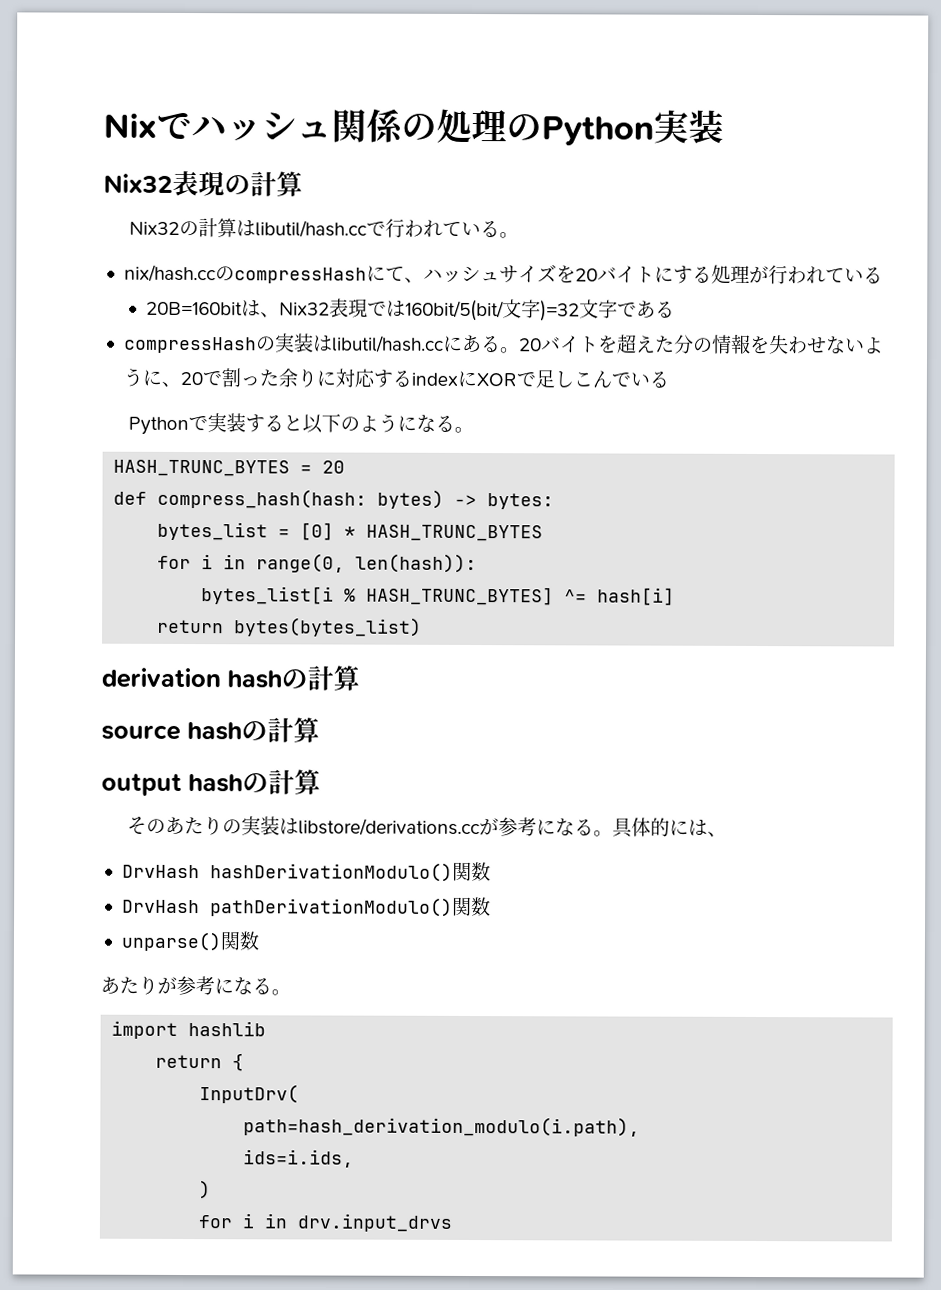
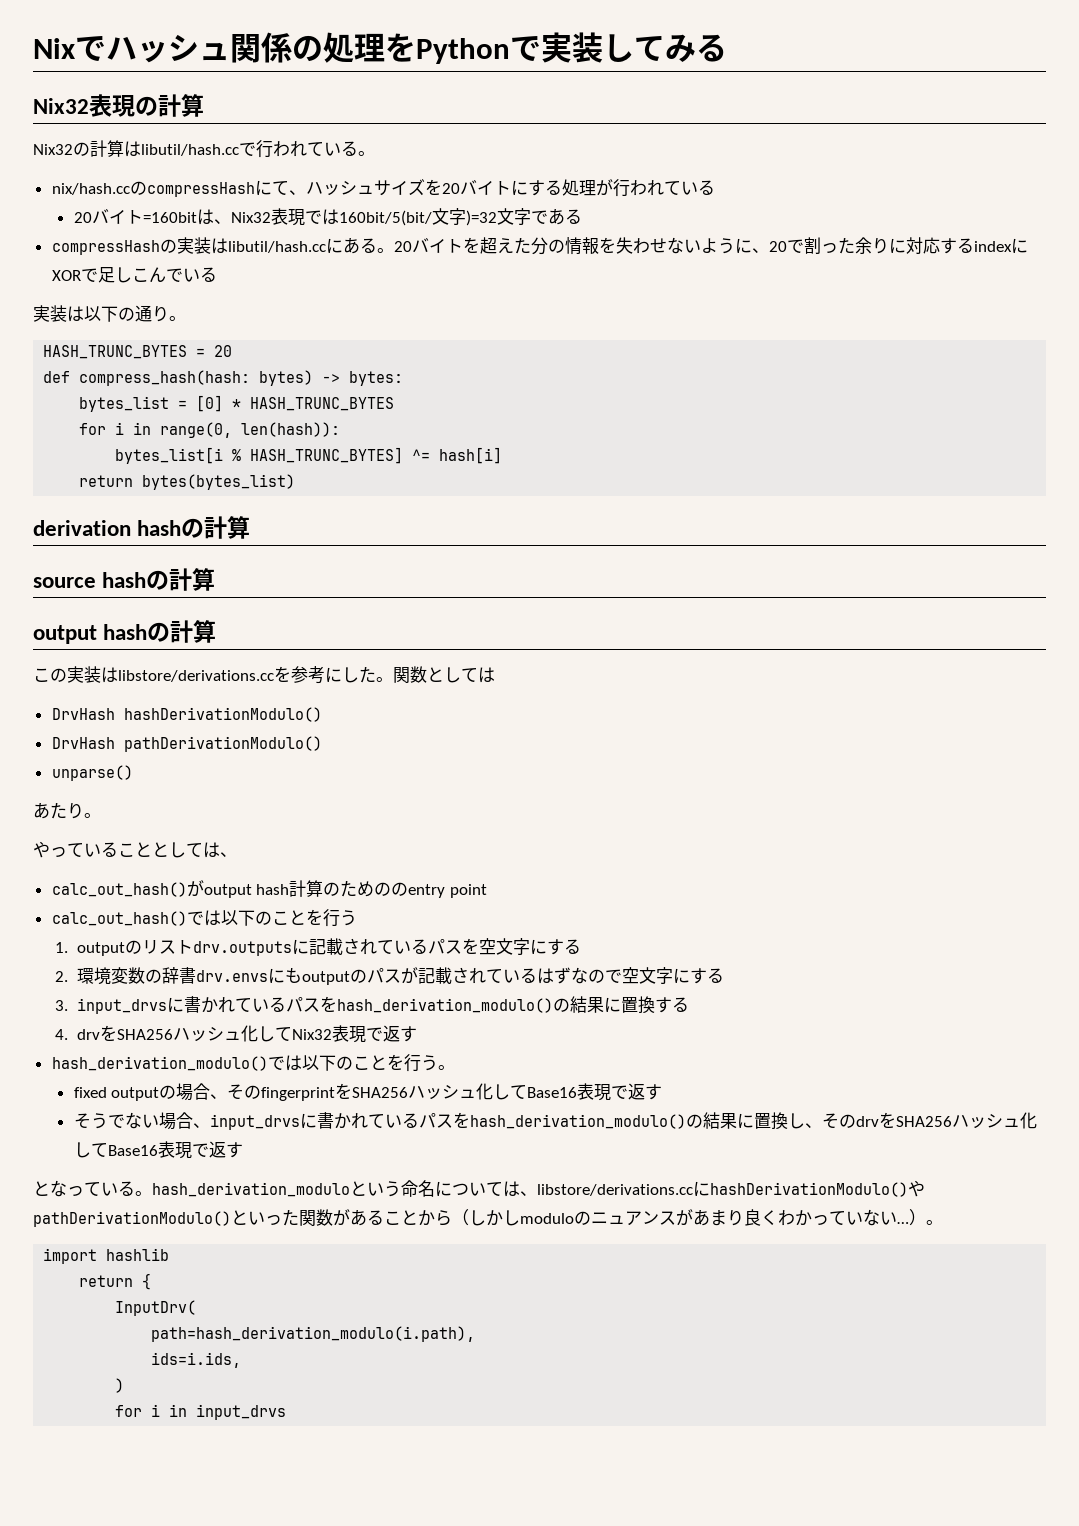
[506,109,724,146] のPython実装 -> [385,32,727,64] をPythonで実装してみる
[146,301,244,316] 20B=160bit -> [73,209,197,224] 20バイト=160bit
[128,413,456,436] Pythonで実装すると以下のようになる -> [33,305,169,322] 実装は以下の通り
[127,816,224,836] そのあたり -> [33,668,50,682] こ
[479,817,728,838] が参考になる。具体的には、 -> [274,666,495,684] を参考にした。関数としては
[451,861,491,882] 関数 -> (322, 714) none
[451,896,491,917] 関数 -> (322, 744) none
[219,931,259,951] [100,975,272,996] 関数 // あたりが参考になる -> [33,802,101,819] [33,841,237,858] [51,880,487,898] [51,909,357,927] [54,938,581,956] [54,967,724,985] [54,996,689,1014] [54,1025,417,1043] [51,1054,455,1072] [73,1083,663,1101] [73,1112,1037,1130] [73,1141,243,1159] [33,1180,925,1197] [33,1209,926,1227] // あたり。 // やっていることとしては、 // calc_out_hash()がoutput hash計算のためののentry point // calc_out_hash()では以下のことを行う // 1. outputのリストdrv.outputsに記載されているパスを空文字にする // 2.環境変数の辞書drv.envsにもoutputのパスが記載されているはずなので空文字にする // 3. input_drvsに書かれているパスをhash_derivation_modulo()の結果に置換する // 4. drvをSHA256ハッシュ化してNix32表現で返す // hash_derivation_modulo()では以下のことを行う。 // fixed outputの場合、そのfingerprintをSHA256ハッシュ化してBase16表現で返す // そうでない場合、input_drvsに書かれているパスをhash_derivation_modulo()の結果に置換し、そのdrvをSHA256ハッシュ化してBase16表現で返す // となっている。hash_derivation_moduloという命名については、libstore/derivations.ccにhashDerivationModulo()やpathDerivationModulo()といった関数があることから（しかしmoduloのニュアンスがあまり良くわかっていない…）
[297,1213,454,1232] drv.input_drvs -> [196,1404,287,1420] input_drvs

